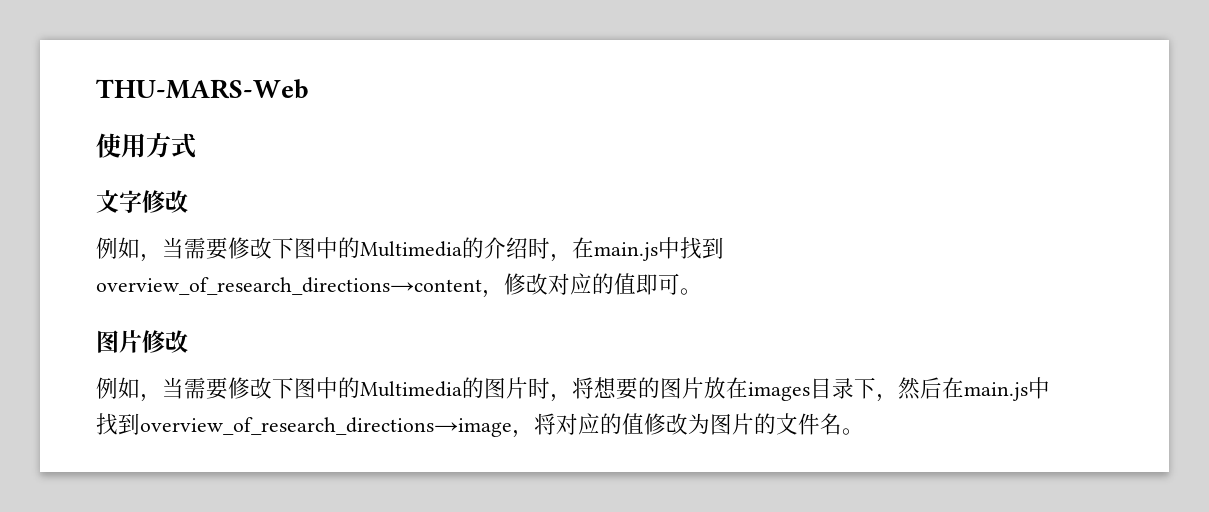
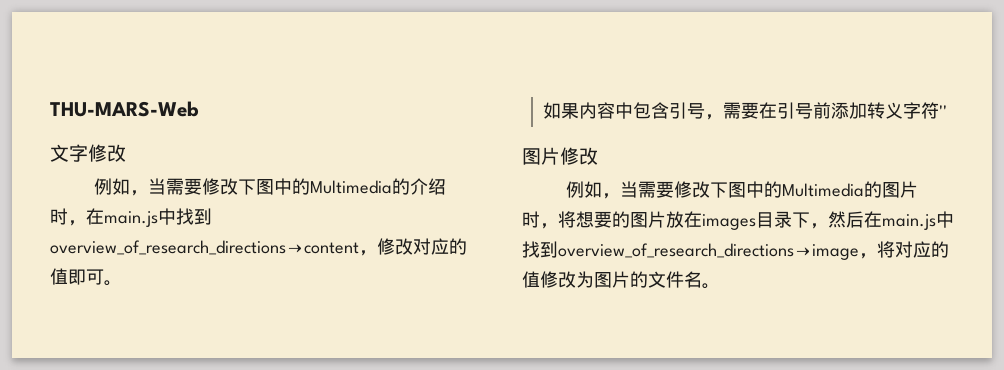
[96,133,196,159] // 使用方式 -> (199, 109) none
(702, 291) none -> [543,102,948,120] // 如果内容中包含引号，需要在引号前添加转义字符''

